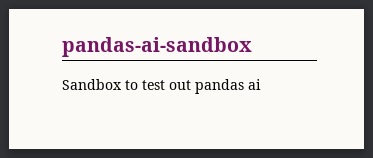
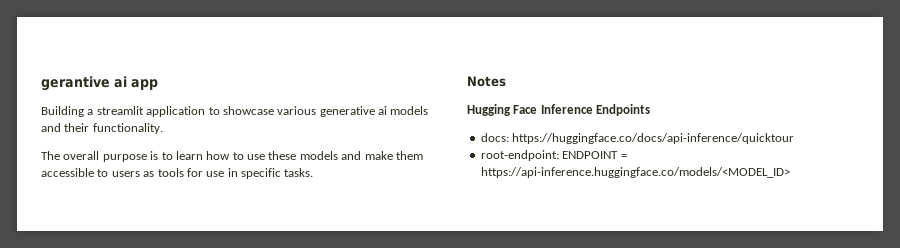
[62,37,252,57] [62,79,261,94] pandas-ai-sandbox // Sandbox to test out pandas ai -> [41,76,158,91] [41,106,429,117] [41,123,163,134] [41,151,423,162] [41,168,314,179] [467,76,506,87] [467,104,651,116] [480,133,795,144] [480,150,627,161] [480,167,790,178] gerantive ai app // Building a streamlit application to showcase various generative ai models and their functionality. // The overall purpose is to learn how to use these models and make them accessible to users as tools for use in specific tasks. // Notes // Hugging Face Inference Endpoints // docs: https://huggingface.co/docs/api-inference/quicktour // root-endpoint: ENDPOINT = https://api-inference.huggingface.co/models/<MODEL_ID>

